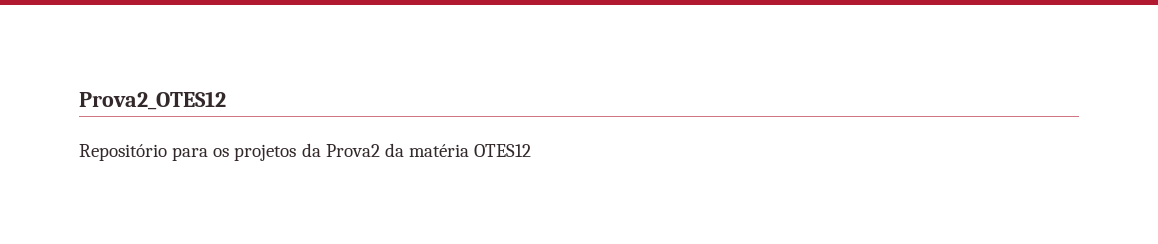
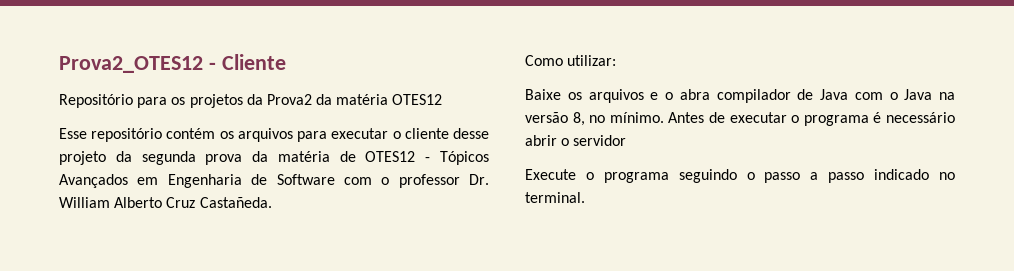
(226, 100) none -> [208,54,286,70] - Cliente
(532, 150) none -> [59,128,490,142] [59,151,489,165] [59,174,489,188] [59,197,272,208] [525,55,617,66] [525,89,955,103] [525,112,955,126] [525,135,627,146] [525,169,956,183] [525,192,585,203] // Esse repositório contém os arquivos para executar o cliente desse projeto da segunda prova da matéria de OTES12 - Tópicos Avançados em Engenharia de Software com o professor Dr. William Alberto Cruz Castañeda. // Como utilizar: // Baixe os arquivos e o abra compilador de Java com o Java na versão 8, no mínimo. Antes de executar o programa é necessário abrir o servidor // Execute o programa seguindo o passo a passo indicado no terminal.

